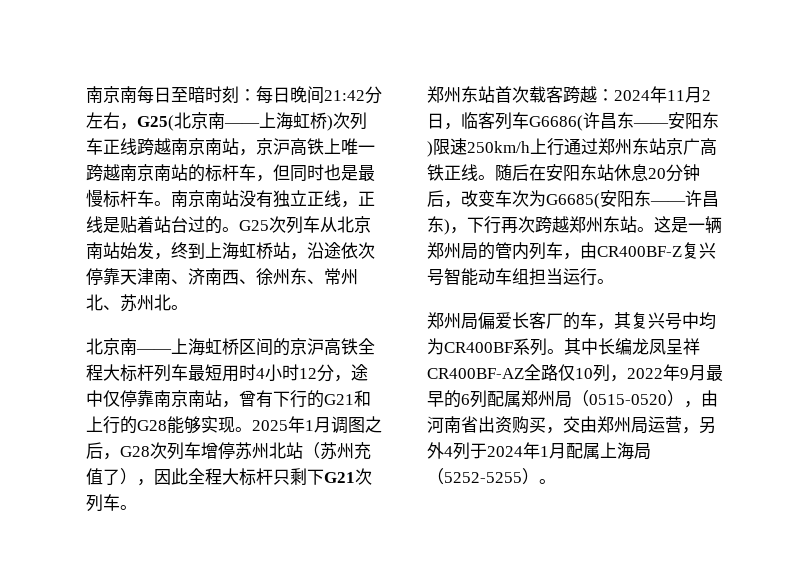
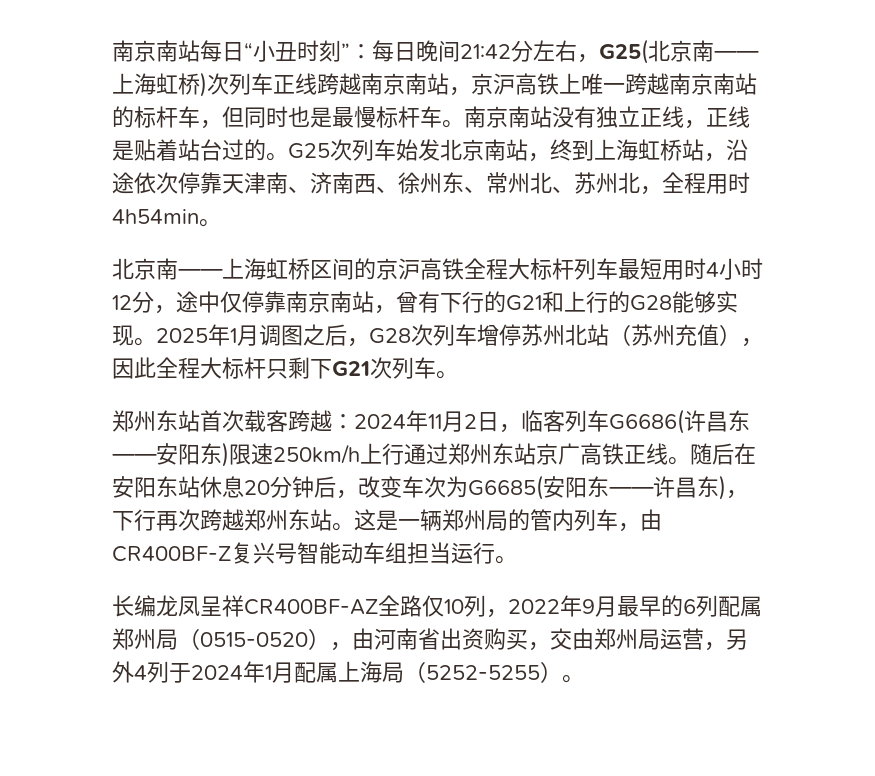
[86,86,239,104] 南京南每日至暗时刻 -> [112,40,350,62] 南京南站每日“小丑时刻”
[320,217,337,233] 从 -> [396,139,440,161] 始发
[120,242,154,259] 始发 -> (528, 150) none
(171, 302) none -> [640,172,750,195] [112,209,199,224] ，全程用时4h54min
[103,469,120,485] 了 -> (719, 335) none
[427,312,716,330] [427,338,598,356] 郑州局偏爱长客厂的车，其复兴号中均为CR400BF系列。其中 -> (517, 560) none

